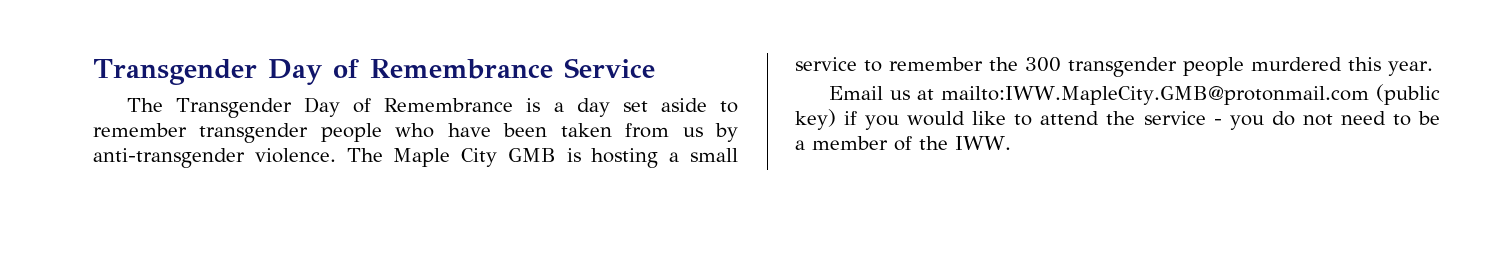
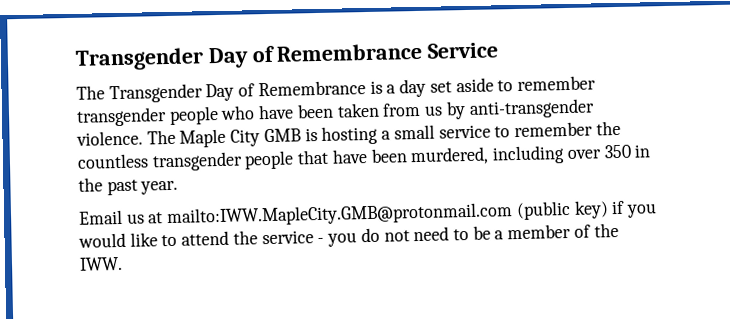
[1025,57,1381,77] 300 transgender people murdered this -> [77,144,652,172] [78,177,138,196] countless transgender people that have been murdered, including over 350 in the past

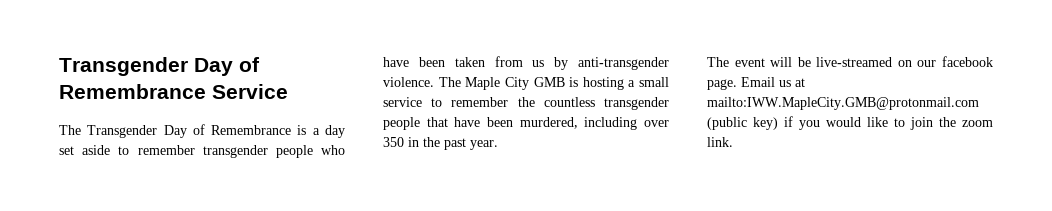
(179, 187) none -> [707,56,993,67] [707,79,737,90] The event will be live-streamed on our facebook page.
[181,222,619,247] [79,256,123,271] attend the service - you do not need to be a member of the IWW. -> [910,117,993,130] [707,137,733,147] join the zoom link.

